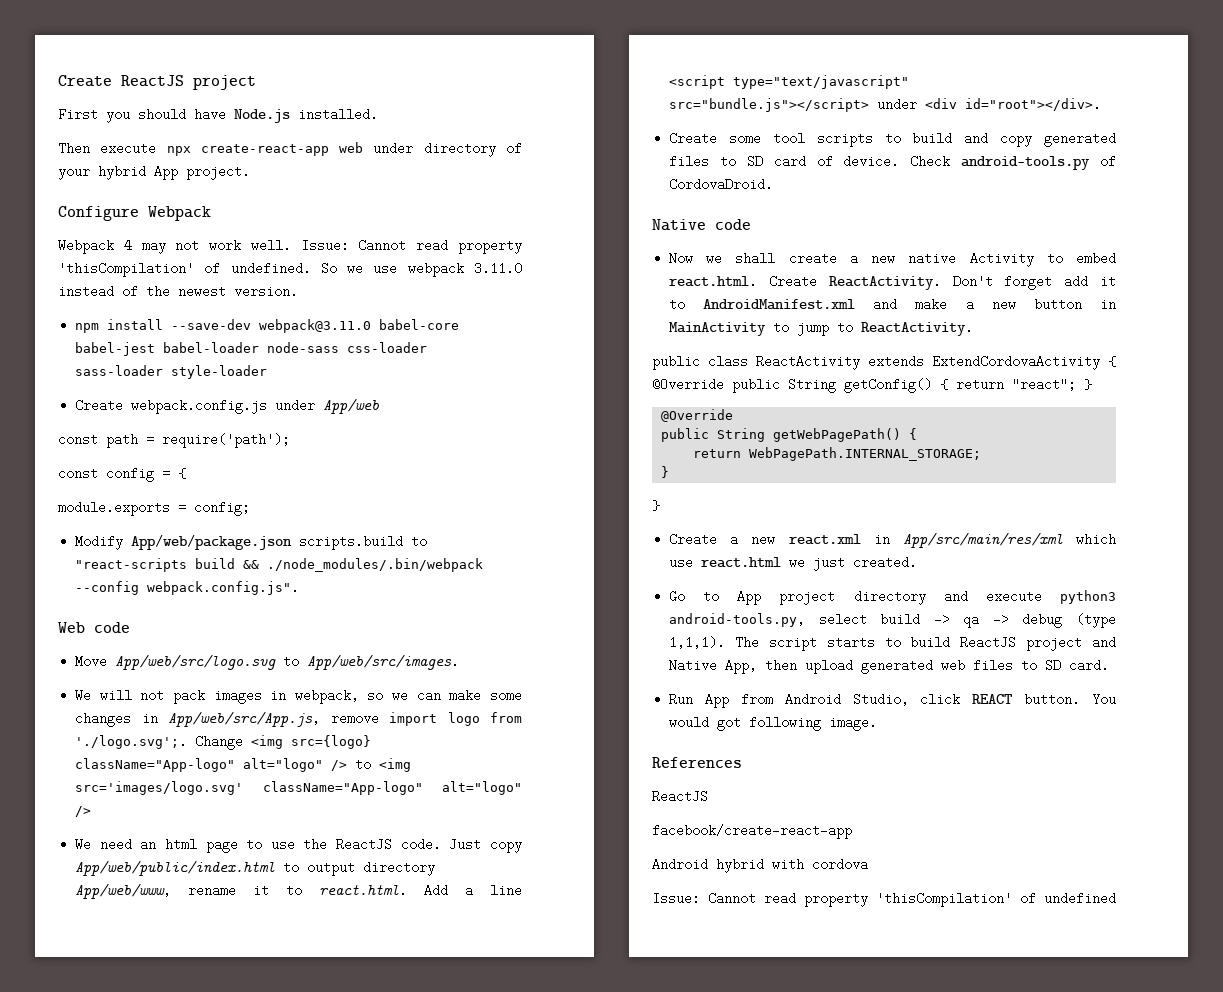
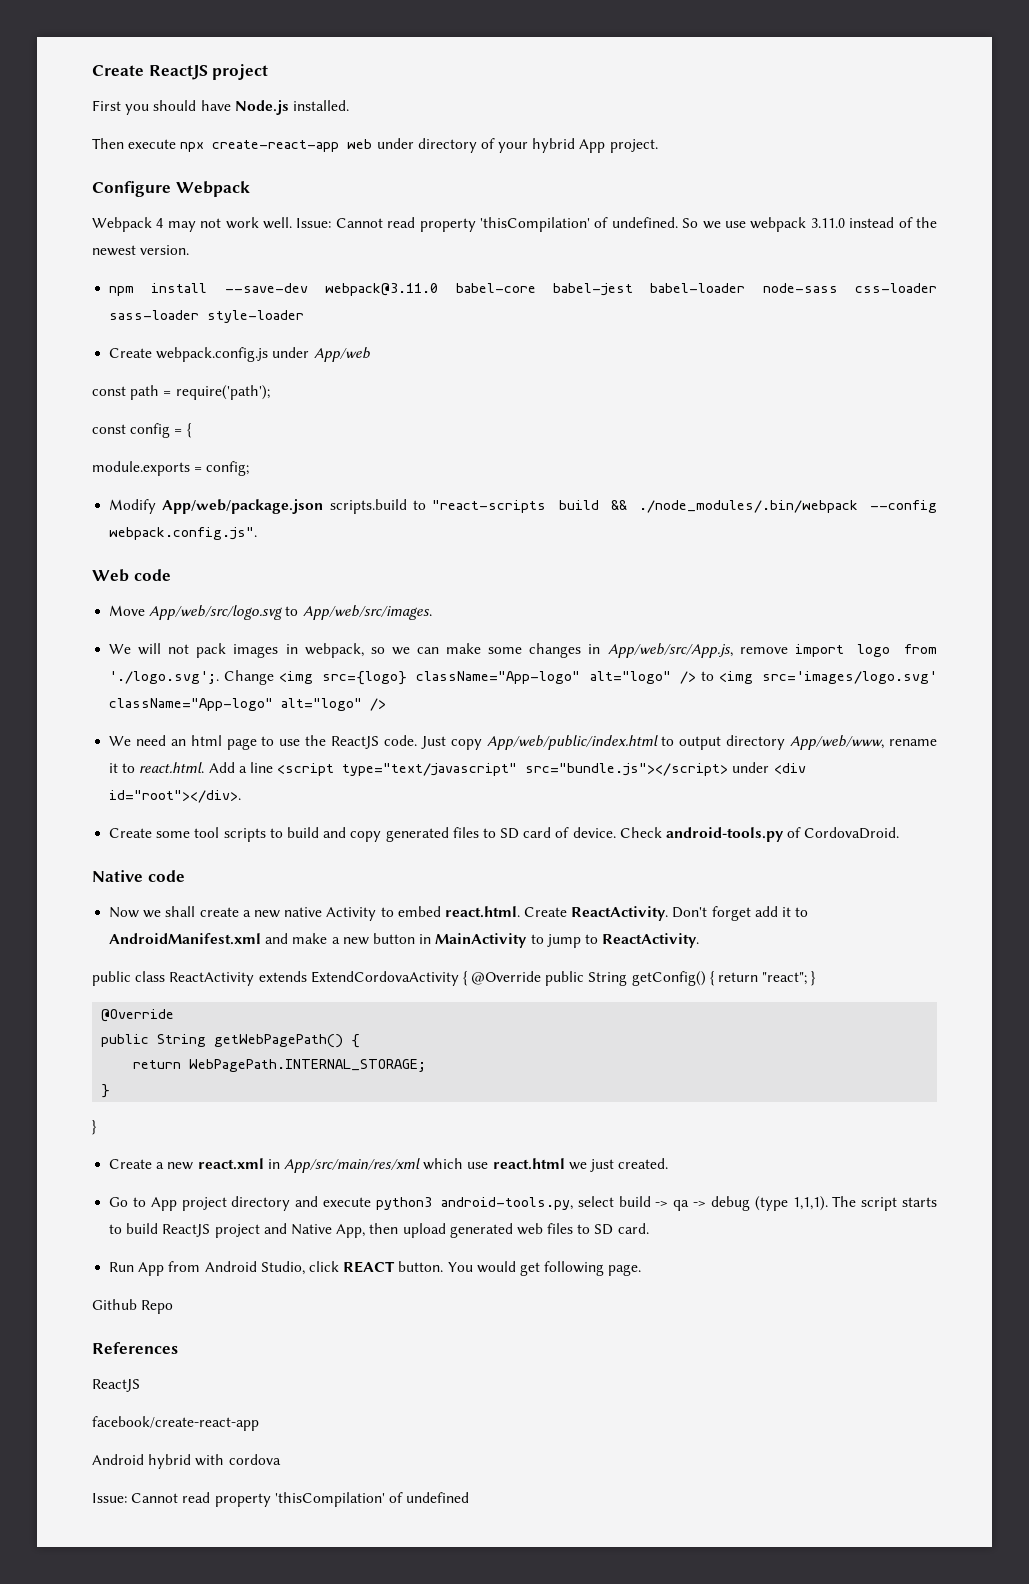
[717,716,878,731] got following image. -> [519,1261,642,1276] [92,1299,174,1314] get following page. // Github Repo

